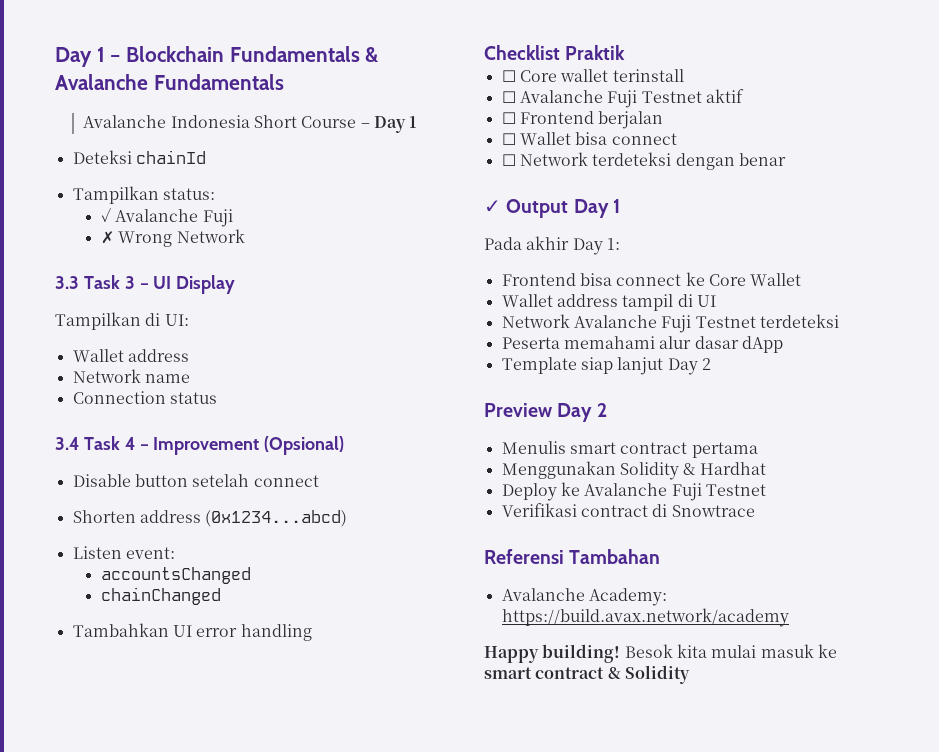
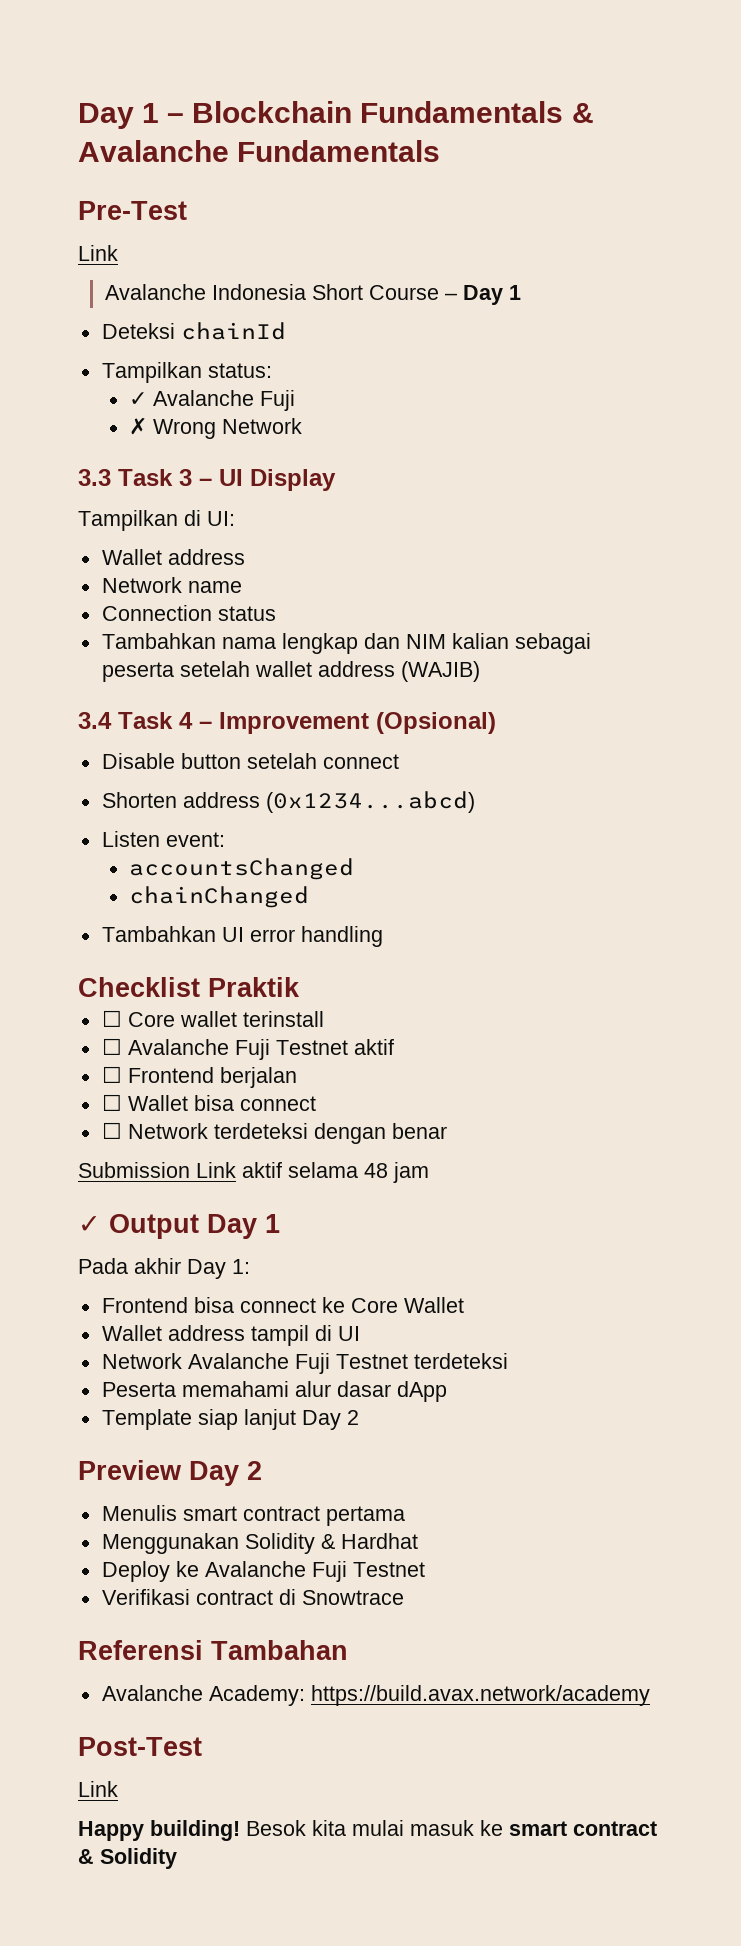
(284, 82) none -> [78,201,187,220] [78,245,118,261] // Pre-Test // Link
(217, 398) none -> [101,633,591,654] [101,661,480,682] // Tambahkan nama lengkap dan NIM kalian sebagai peserta setelah wallet address (WAJIB)
(786, 159) none -> [78,1162,429,1183] // Submission Link aktif selama 48 jam
(789, 617) none -> [78,1737,202,1756] [78,1781,118,1797] // Post-Test // Link

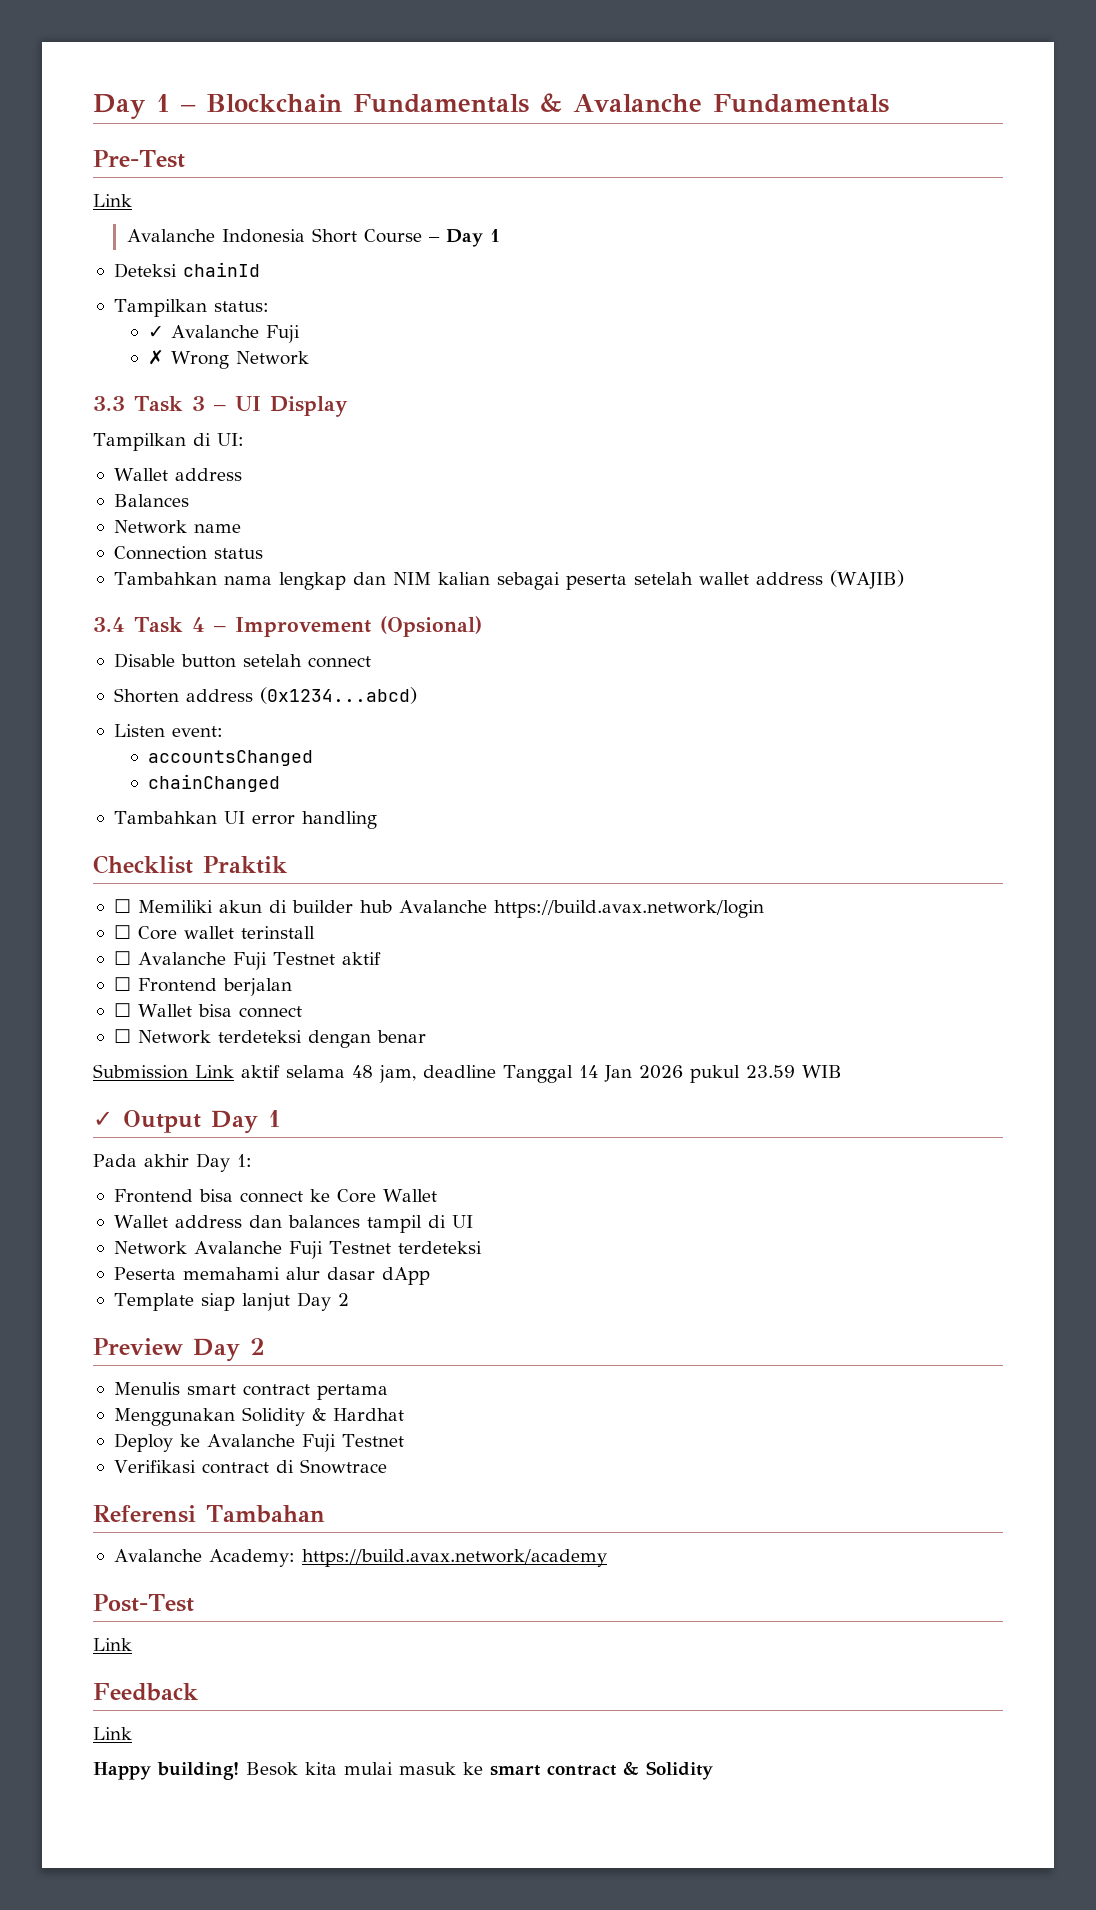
(245, 557) none -> [113,494,189,507] // Balances
(300, 987) none -> [113,899,764,918] // ☐ Memiliki akun di builder hub Avalanche https://build.avax.network/login
[393,1162,429,1183] jam -> [379,1065,842,1083] jam, deadline Tanggal 14 Jan 2026 pukul 23.59 WIB
(245, 1333) none -> [248,1215,360,1228] dan balances
(118, 1789) none -> [93,1683,198,1701] [93,1727,132,1740] // Feedback // Link

